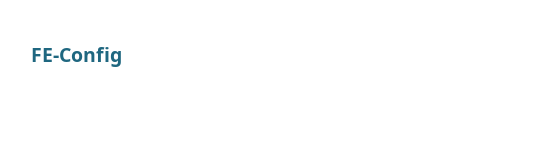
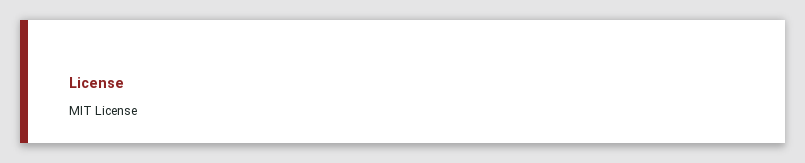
[31,47,122,67] FE-Config -> [69,77,124,88] [69,106,138,115] License // MIT License

